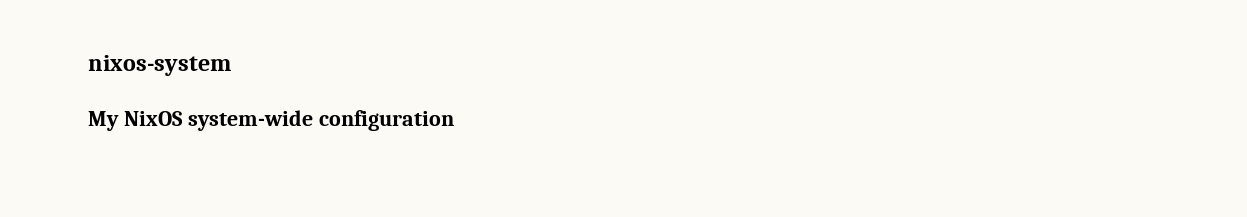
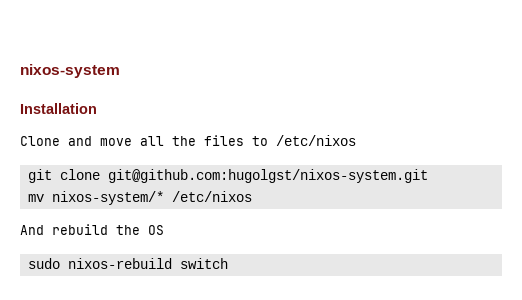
[88,110,454,131] My NixOS system-wide configuration -> [20,103,97,114] [20,135,356,146] [27,169,428,183] [27,191,252,205] [20,224,164,235] [27,258,228,269] Installation // Clone and move all the files to /etc/nixos // git clone git@github.com:hugolgst/nixos-system.git // mv nixos-system/* /etc/nixos // And rebuild the OS // sudo nixos-rebuild switch

